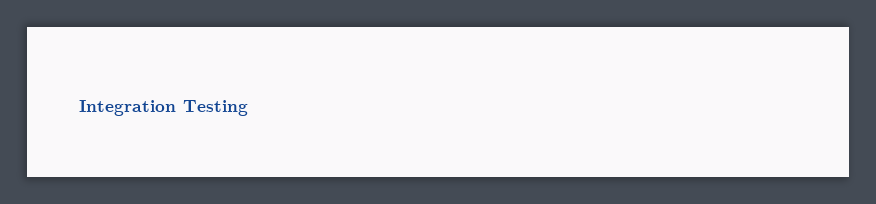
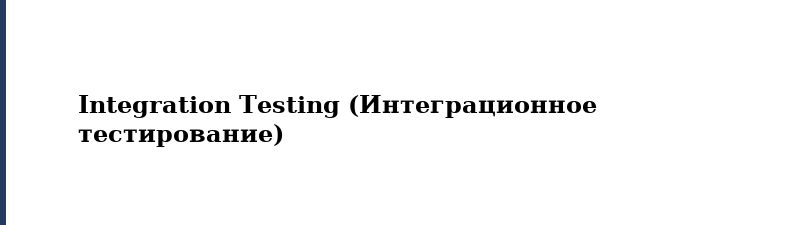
(248, 108) none -> [347,95,597,118] [78,124,284,147] (Интеграционное тестирование)

